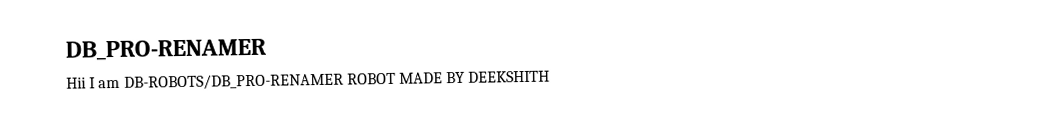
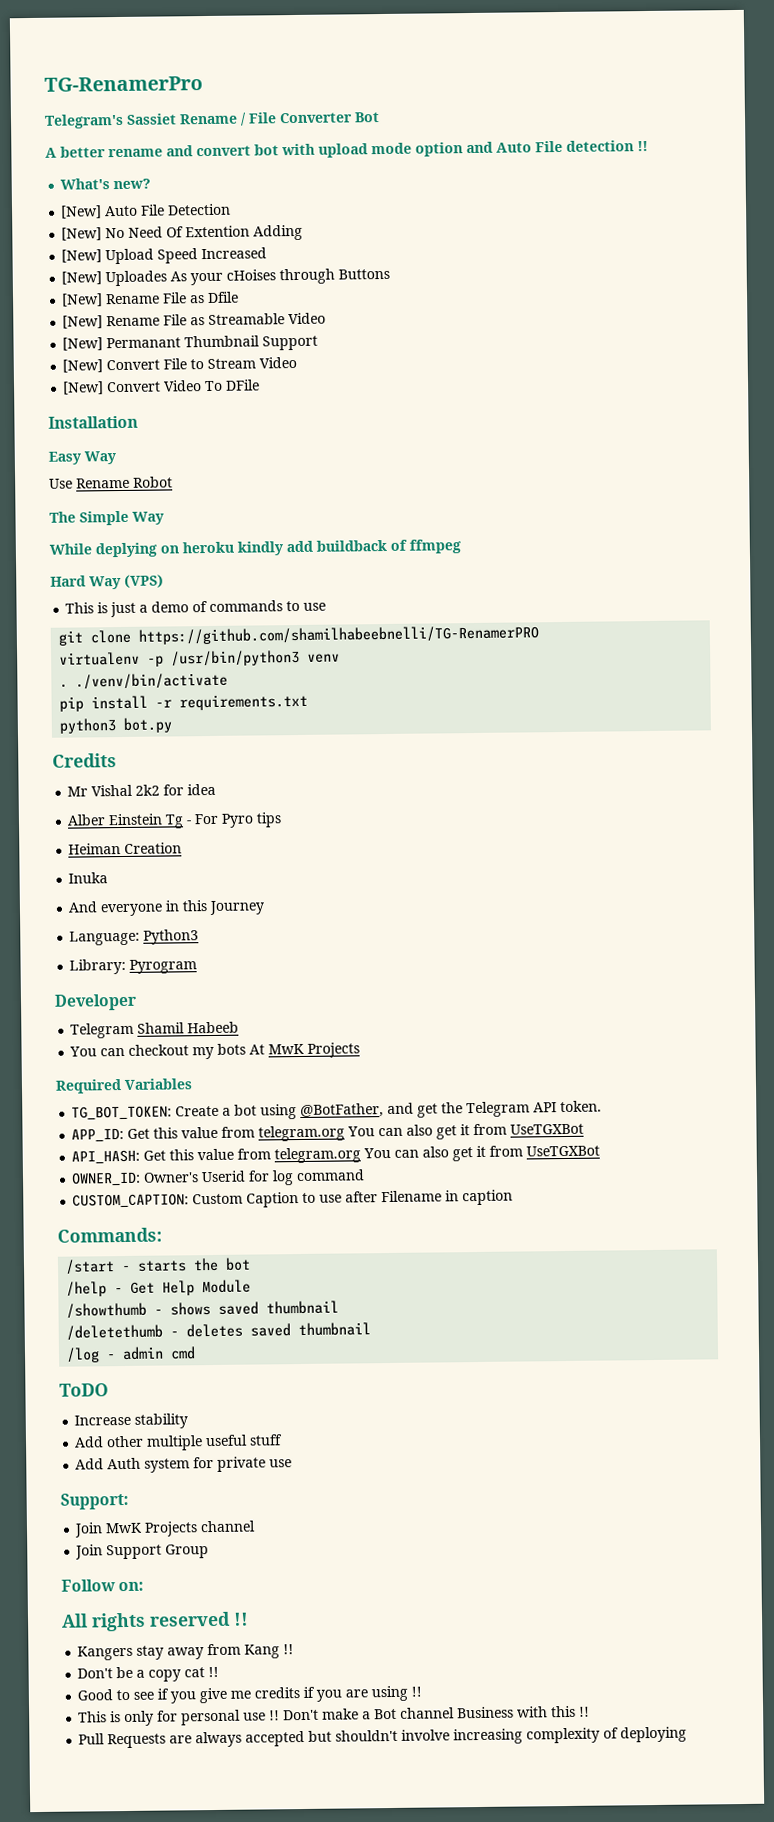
[65,38,267,61] [66,70,551,91] DB_PRO-RENAMER // Hii I am DB-ROBOTS/DB_PRO-RENAMER ROBOT MADE BY DEEKSHITH -> [44,76,203,92] [44,112,380,129] [45,140,648,158] [60,178,152,190] [60,203,232,219] [61,224,304,241] [61,247,268,265] [61,268,391,287] [61,291,240,307] [62,312,327,329] [62,335,319,351] [62,356,298,373] [62,379,261,395] [48,415,138,429] [48,451,117,465] [49,476,173,489] [49,510,165,526] [49,539,461,558] [50,574,164,590] [65,600,327,618] [58,625,540,646] [59,649,341,667] [59,672,229,690] [59,693,309,712] [59,717,173,734] [52,753,117,768] [67,783,217,797] [67,812,283,829] [68,842,183,855] [68,872,109,884] [68,900,266,917] [69,929,200,946] [69,958,198,975] [54,993,137,1011] [70,1021,240,1039] [69,1042,361,1060] [55,1078,193,1094] [71,1100,603,1120] [71,1123,585,1142] [71,1145,601,1164] [71,1169,366,1186] [72,1189,514,1208] [57,1227,162,1243] [65,1257,252,1275] [66,1279,252,1297] [66,1300,340,1319] [66,1322,372,1341] [66,1346,197,1363] [59,1383,109,1397] [74,1413,189,1429] [74,1434,284,1451] [75,1456,293,1473] [60,1492,129,1510] [74,1520,257,1538] [75,1544,210,1560] [61,1579,145,1592] [61,1611,249,1632] [77,1643,295,1661] [77,1666,220,1682] [77,1685,423,1704] [78,1705,591,1727] [78,1726,688,1749] TG-RenamerPro // Telegram's Sassiet Rename / File Converter Bot // A better rename and convert bot with upload mode option and Auto File detection !! // What's new? // [New] Auto File Detection // [New] No Need Of Extention Adding // [New] Upload Speed Increased // [New] Uploades As your cHoises through Buttons // [New] Rename File as Dfile // [New] Rename File as Streamable Video // [New] Permanant Thumbnail Support // [New] Convert File to Stream Video // [New] Convert Video To DFile // Installation // Easy Way // Use Rename Robot // The Simple Way // While deplying on heroku kindly add buildback of ffmpeg // Hard Way (VPS) // This is just a demo of commands to use // git clone https://github.com/shamilhabeebnelli/TG-RenamerPRO // virtualenv -p /usr/bin/python3 venv // . ./venv/bin/activate // pip install -r requirements.txt // python3 bot.py // Credits // Mr Vishal 2k2 for idea // Alber Einstein Tg - For Pyro tips // Heiman Creation // Inuka // And everyone in this Journey // Language: Python3 // Library: Pyrogram // Developer // Telegram Shamil Habeeb // You can checkout my bots At MwK Projects // Required Variables // TG_BOT_TOKEN: Create a bot using @BotFather, and get the Telegram API token. // APP_ID: Get this value from telegram.org You can also get it from UseTGXBot // API_HASH: Get this value from telegram.org You can also get it from UseTGXBot // OWNER_ID: Owner's Userid for log command // CUSTOM_CAPTION: Custom Caption to use after Filename in caption // Commands: // /start - starts the bot // /help - Get Help Module // /showthumb - shows saved thumbnail // /deletethumb - deletes saved thumbnail // /log - admin cmd // ToDO // Increase stability // Add other multiple useful stuff // Add Auth system for private use // Support: // Join MwK Projects channel // Join Support Group // Follow on: // All rights reserved !! // Kangers stay away from Kang !! // Don't be a copy cat !! // Good to see if you give me credits if you are using !! // This is only for personal use !! Don't make a Bot channel Business with this !! // Pull Requests are always accepted but shouldn't involve increasing complexity of deploying

